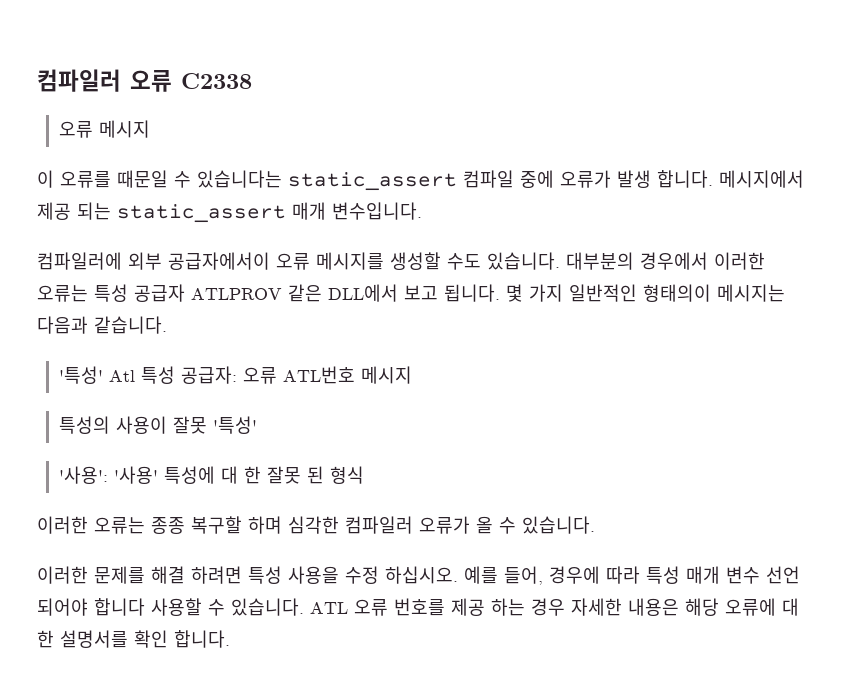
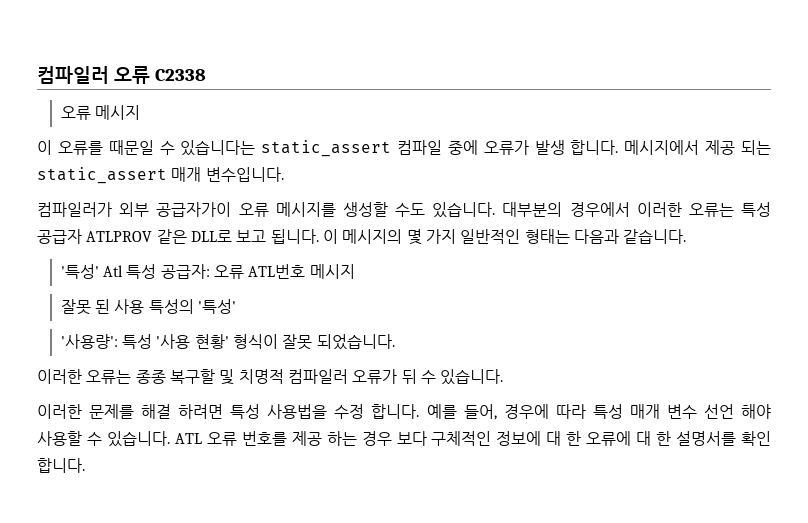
[37,252,270,270] 컴파일러에 외부 공급자에서이 -> [37,202,232,217] 컴파일러가 외부 공급자가이
[328,284,398,302] DLL에서 -> [190,230,232,242] DLL로
(500, 293) none -> [322,229,403,244] 이 메시지의
[643,284,785,302] 형태의이 메시지는 -> [524,229,570,244] 형태는
[59,416,258,434] [59,466,365,484] 특성의 사용이 잘못 '특성' // '사용': '사용' 특성에 대 한 잘못 된 형식 -> [60,299,237,315] [60,334,395,350] 잘못 된 사용 특성의 '특성' // '사용량': 특성 '사용 현황' 형식이 잘못 되었습니다.
[248,516,339,534] 하며 심각한 -> [219,369,284,385] 및 치명적
[476,516,493,534] 올 -> [401,369,417,384] 뒤
[288,566,458,584] 사용을 수정 하십시오. -> [267,404,420,419] 사용법을 수정 합니다.
[37,598,145,616] 되어야 합니다 -> [741,404,771,419] 해야
[571,598,719,616] 자세한 내용은 해당 -> [396,431,582,446] 보다 구체적인 정보에 대 한

